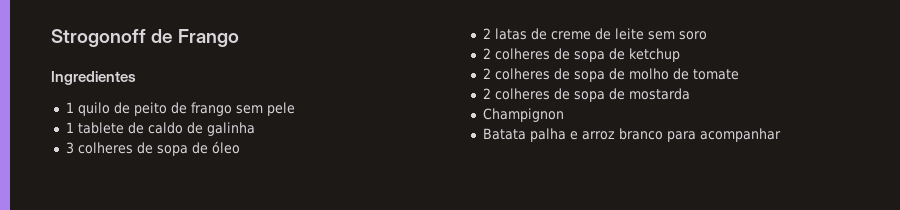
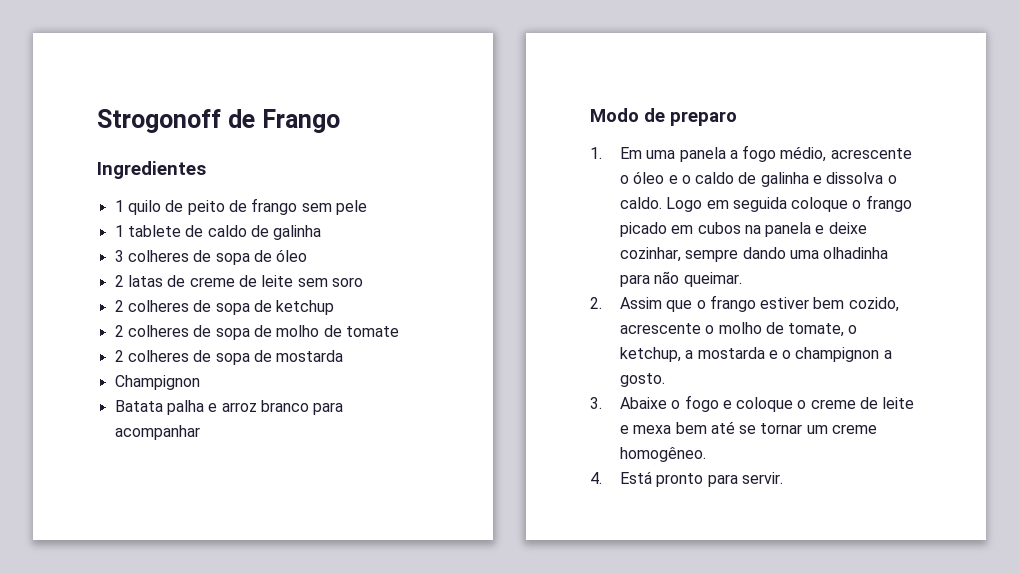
(781, 135) none -> [590,108,737,126] [590,145,912,162] [619,171,897,187] [619,195,912,212] [619,222,867,237] [619,247,889,262] [619,271,742,287] [590,295,899,312] [619,322,858,337] [619,347,892,362] [619,373,665,387] [590,395,915,412] [619,421,878,434] [619,447,706,462] [590,471,783,487] // Modo de preparo // 1. Em uma panela a fogo médio, acrescente o óleo e o caldo de galinha e dissolva o caldo. Logo em seguida coloque o frango picado em cubos na panela e deixe cozinhar, sempre dando uma olhadinha para não queimar. // 2. Assim que o frango estiver bem cozido, acrescente o molho de tomate, o ketchup, a mostarda e o champignon a gosto. // 3. Abaixe o fogo e coloque o creme de leite e mexa bem até se tornar um creme homogêneo. // 4. Está pronto para servir.

